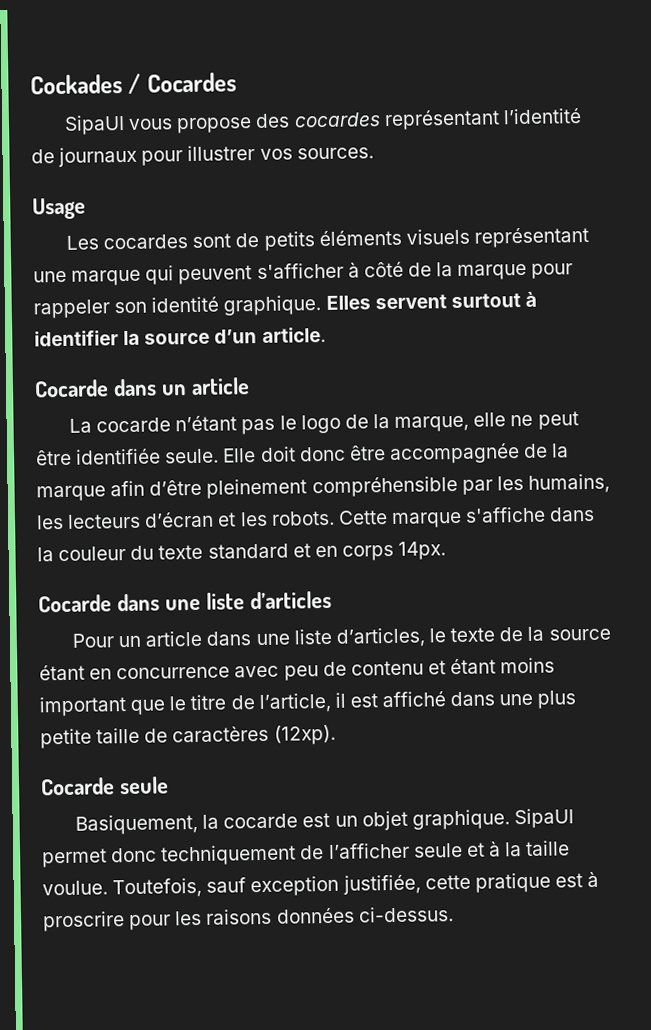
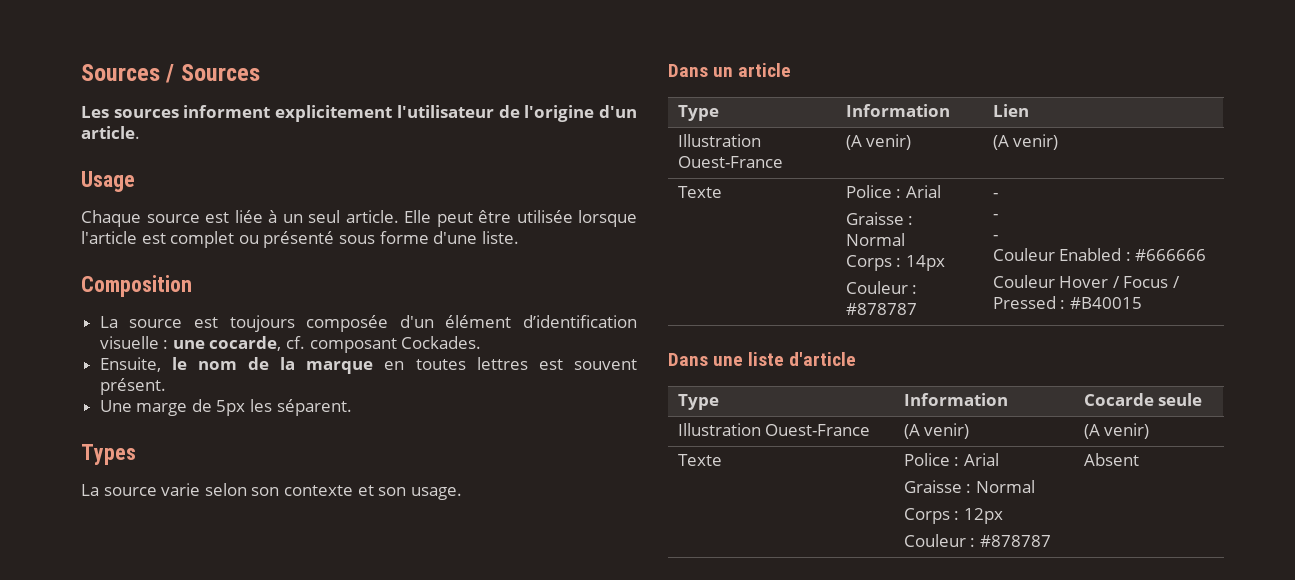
[30,72,237,95] [64,108,582,135] [31,145,374,168] [32,197,86,220] [66,226,590,251] [33,261,574,286] [33,291,537,319] [34,326,326,347] [34,377,250,398] [69,411,579,435] [35,443,570,466] [36,473,610,502] [36,506,596,530] [37,541,447,562] [38,590,332,613] [72,626,611,648] [39,657,556,681] [39,690,577,717] [40,724,336,749] [40,776,169,796] [75,808,575,835] [42,840,571,868] [42,871,600,899] [43,906,454,932] Cockades / Cocardes // SipaUI vous propose des cocardes représentant l’identité de journaux pour illustrer vos sources. // Usage // Les cocardes sont de petits éléments visuels représentant une marque qui peuvent s'afficher à côté de la marque pour rappeler son identité graphique. Elles servent surtout à identifier la source d’un article. // Cocarde dans un article // La cocarde n’étant pas le logo de la marque, elle ne peut être identifiée seule. Elle doit donc être accompagnée de la marque afin d’être pleinement compréhensible par les humains, les lecteurs d’écran et les robots. Cette marque s'affiche dans la couleur du texte standard et en corps 14px. // Cocarde dans une liste d’articles // Pour un article dans une liste d’articles, le texte de la source étant en concurrence avec peu de contenu et étant moins important que le titre de l’article, il est affiché dans une plus petite taille de caractères (12xp). // Cocarde seule // Basiquement, la cocarde est un objet graphique. SipaUI permet donc techniquement de l’afficher seule et à la taille voulue. Toutefois, sauf exception justifiée, cette pratique est à proscrire pour les raisons données ci-dessus. -> [81,64,260,83] [81,105,637,122] [81,126,140,139] [81,171,135,192] [81,210,637,227] [81,231,519,248] [81,275,192,297] [99,315,637,332] [99,336,482,353] [99,357,637,374] [99,378,166,395] [99,399,352,416] [81,444,136,465] [81,483,462,500] [668,63,792,77] [677,105,719,121] [845,104,950,117] [992,104,1029,117] [677,134,761,147] [677,156,783,168] [845,134,912,150] [992,134,1059,150] [677,186,722,198] [845,185,941,198] [845,212,914,225] [845,233,905,246] [845,255,945,271] [845,281,918,294] [845,303,917,315] [992,193,998,198] [992,214,998,219] [992,235,998,240] [992,248,1207,261] [992,275,1180,288] [992,296,1142,309] [668,352,857,366] [677,394,719,410] [903,393,1008,406] [1083,393,1203,406] [677,423,871,436] [903,423,970,439] [1083,423,1150,439] [677,454,722,466] [903,453,999,466] [903,480,1035,493] [903,508,1003,524] [903,534,1051,547] [1083,453,1139,466] Sources / Sources // Les sources informent explicitement l'utilisateur de l'origine d'un article. // Usage // Chaque source est liée à un seul article. Elle peut être utilisée lorsque l'article est complet ou présenté sous forme d'une liste. // Composition // La source est toujours composée d'un élément d’identification visuelle : une cocarde, cf. composant Cockades. // Ensuite, le nom de la marque en toutes lettres est souvent présent. // Une marge de 5px les séparent. // Types // La source varie selon son contexte et son usage. // Dans un article // Type | Information | Lien // Illustration Ouest-France | (A venir) | (A venir) // Texte | Police : Arial // Graisse : Normal // Corps : 14px // Couleur : #878787 | - // - // - // Couleur Enabled : #666666 // Couleur Hover / Focus / Pressed : #B40015 // Dans une liste d'article // Type | Information | Cocarde seule // Illustration Ouest-France | (A venir) | (A venir) // Texte | Police : Arial // Graisse : Normal // Corps : 12px // Couleur : #878787 | Absent

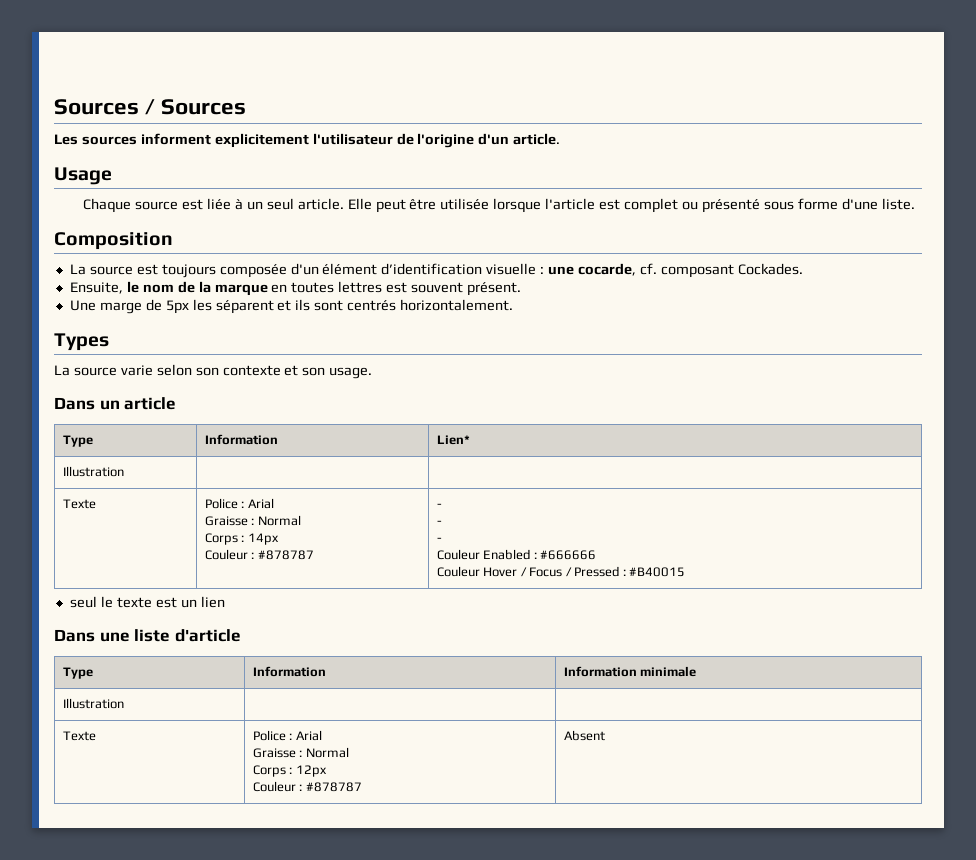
[276,399,352,416] séparent. -> [215,299,514,314] séparent et ils sont centrés horizontalement.
[992,104,1029,117] [677,134,761,147] [677,156,783,168] [845,134,912,150] [992,134,1059,150] Lien // Illustration Ouest-France | (A venir) | (A venir) -> [436,435,470,445] [62,466,124,477] Lien* // Illustration | |
(1142, 303) none -> [69,596,225,608] // seul le texte est un lien
[1083,393,1203,406] [677,423,871,436] [903,423,970,439] [1083,423,1150,439] Cocarde seule // Illustration Ouest-France | (A venir) | (A venir) -> [563,666,697,677] [62,698,124,709] Information minimale // Illustration | |

